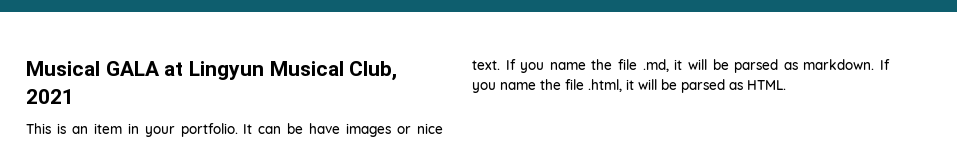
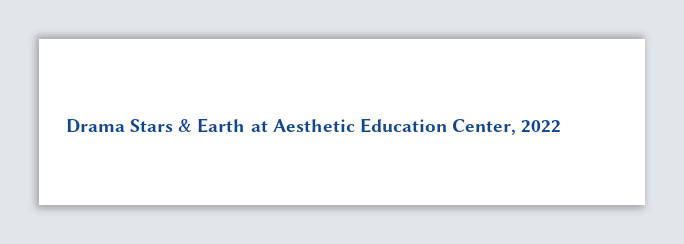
[26,61,398,81] [26,89,74,104] [26,123,443,137] [472,59,891,73] [472,79,786,93] Musical GALA at Lingyun Musical Club, 2021 // This is an item in your portfolio. It can be have images or nice text. If you name the file .md, it will be parsed as markdown. If you name the file .html, it will be parsed as HTML. -> [66,118,562,135] Drama Stars & Earth at Aesthetic Education Center, 2022

